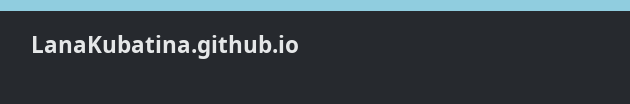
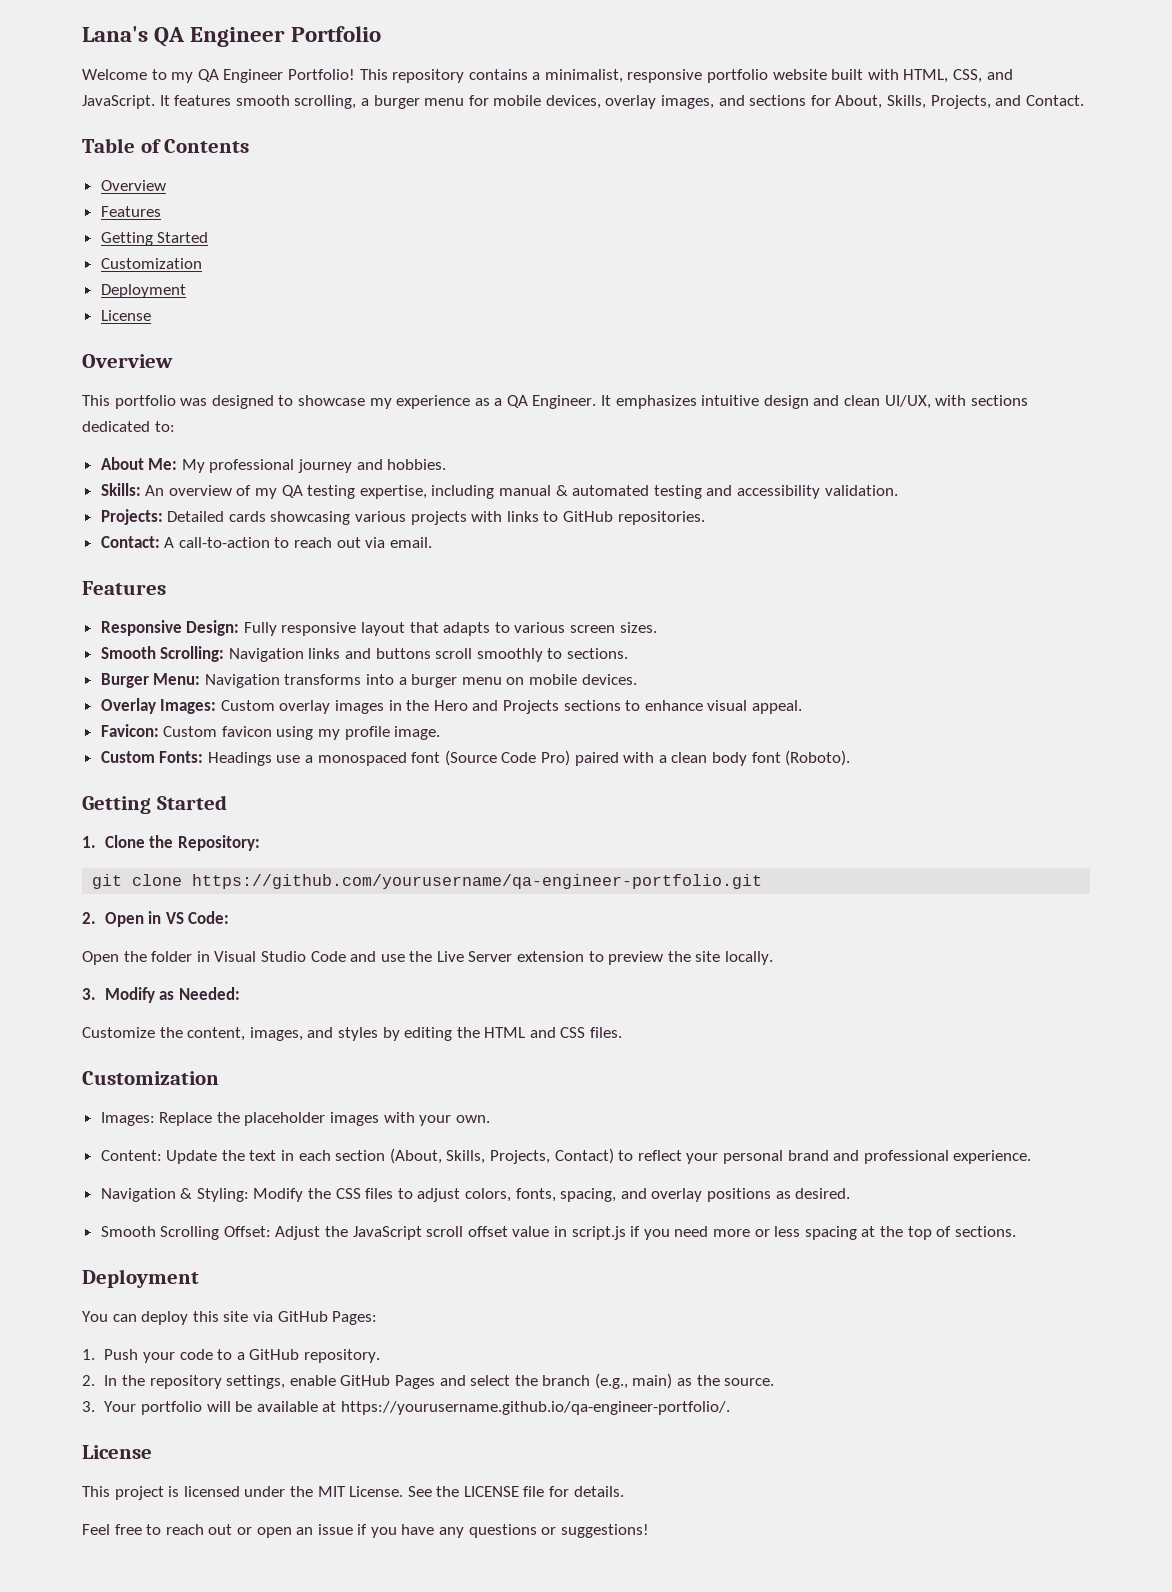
[31,35,299,59] LanaKubatina.github.io -> [82,26,381,47] [82,69,1013,83] [82,95,1084,109] [82,138,250,153] [100,180,166,191] [100,206,161,217] [100,232,209,246] [100,258,202,269] [100,284,186,298] [100,310,151,321] [82,354,173,368] [82,395,1028,409] [82,421,175,432] [100,457,447,473] [100,483,898,499] [100,509,705,525] [100,536,432,548] [82,581,166,595] [100,620,657,636] [100,646,629,662] [100,673,637,688] [100,698,802,714] [100,724,441,740] [100,750,851,766] [82,795,227,814] [82,835,260,851] [92,874,763,889] [82,911,230,927] [82,951,774,965] [82,987,240,1003] [82,1027,623,1041] [82,1071,219,1085] [100,1112,490,1126] [100,1148,1032,1164] [100,1188,851,1202] [100,1226,1016,1240] [82,1269,199,1288] [82,1311,378,1325] [82,1349,380,1363] [82,1373,775,1389] [82,1401,730,1415] [82,1445,152,1459] [82,1486,624,1500] [82,1524,649,1538] Lana's QA Engineer Portfolio // Welcome to my QA Engineer Portfolio! This repository contains a minimalist, responsive portfolio website built with HTML, CSS, and JavaScript. It features smooth scrolling, a burger menu for mobile devices, overlay images, and sections for About, Skills, Projects, and Contact. // Table of Contents // Overview // Features // Getting Started // Customization // Deployment // License // Overview // This portfolio was designed to showcase my experience as a QA Engineer. It emphasizes intuitive design and clean UI/UX, with sections dedicated to: // About Me: My professional journey and hobbies. // Skills: An overview of my QA testing expertise, including manual & automated testing and accessibility validation. // Projects: Detailed cards showcasing various projects with links to GitHub repositories. // Contact: A call-to-action to reach out via email. // Features // Responsive Design: Fully responsive layout that adapts to various screen sizes. // Smooth Scrolling: Navigation links and buttons scroll smoothly to sections. // Burger Menu: Navigation transforms into a burger menu on mobile devices. // Overlay Images: Custom overlay images in the Hero and Projects sections to enhance visual appeal. // Favicon: Custom favicon using my profile image. // Custom Fonts: Headings use a monospaced font (Source Code Pro) paired with a clean body font (Roboto). // Getting Started // 1. Clone the Repository: // git clone https://github.com/yourusername/qa-engineer-portfolio.git // 2. Open in VS Code: // Open the folder in Visual Studio Code and use the Live Server extension to preview the site locally. // 3. Modify as Needed: // Customize the content, images, and styles by editing the HTML and CSS files. // Customization // Images: Replace the placeholder images with your own. // Content: Update the text in each section (About, Skills, Projects, Contact) to reflect your personal brand and professional experience. // Navigation & Styling: Modify the CSS files to adjust colors, fonts, spacing, and overlay positions as desired. // Smooth Scrolling Offset: Adjust the JavaScript scroll offset value in script.js if you need more or less spacing at the top of sections. // Deployment // You can deploy this site via GitHub Pages: // 1. Push your code to a GitHub repository. // 2. In the repository settings, enable GitHub Pages and select the branch (e.g., main) as the source. // 3. Your portfolio will be available at https://yourusername.github.io/qa-engineer-portfolio/. // License // This project is licensed under the MIT License. See the LICENSE file for details. // Feel free to reach out or open an issue if you have any questions or suggestions!

